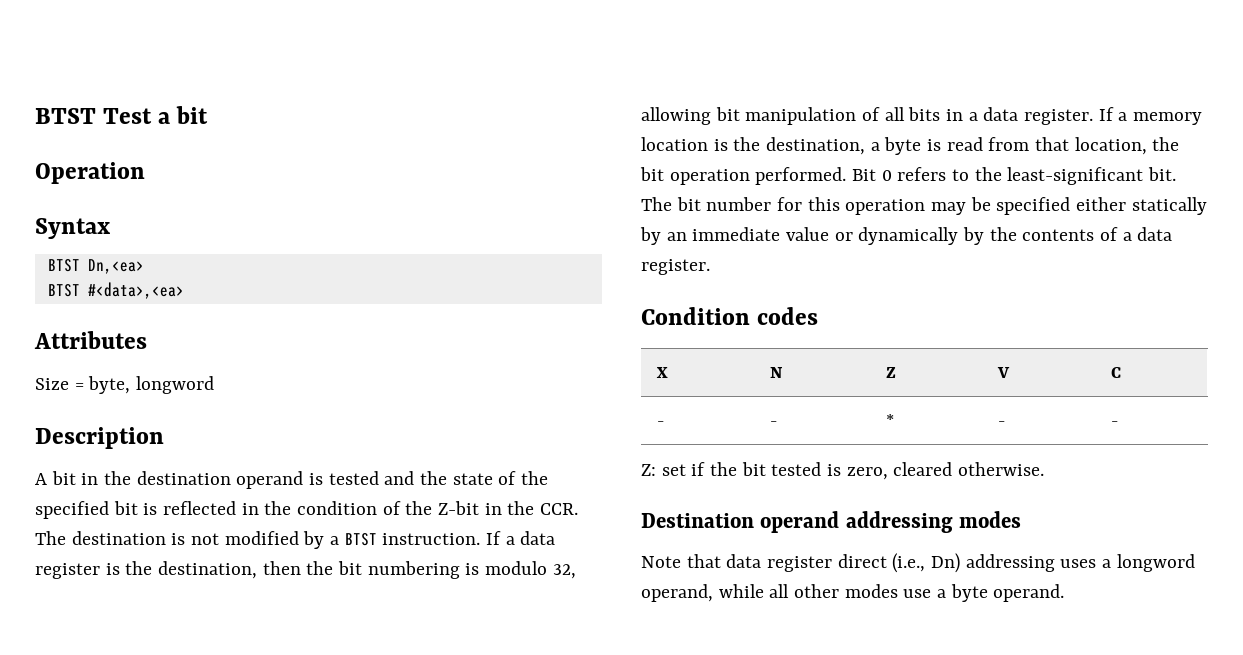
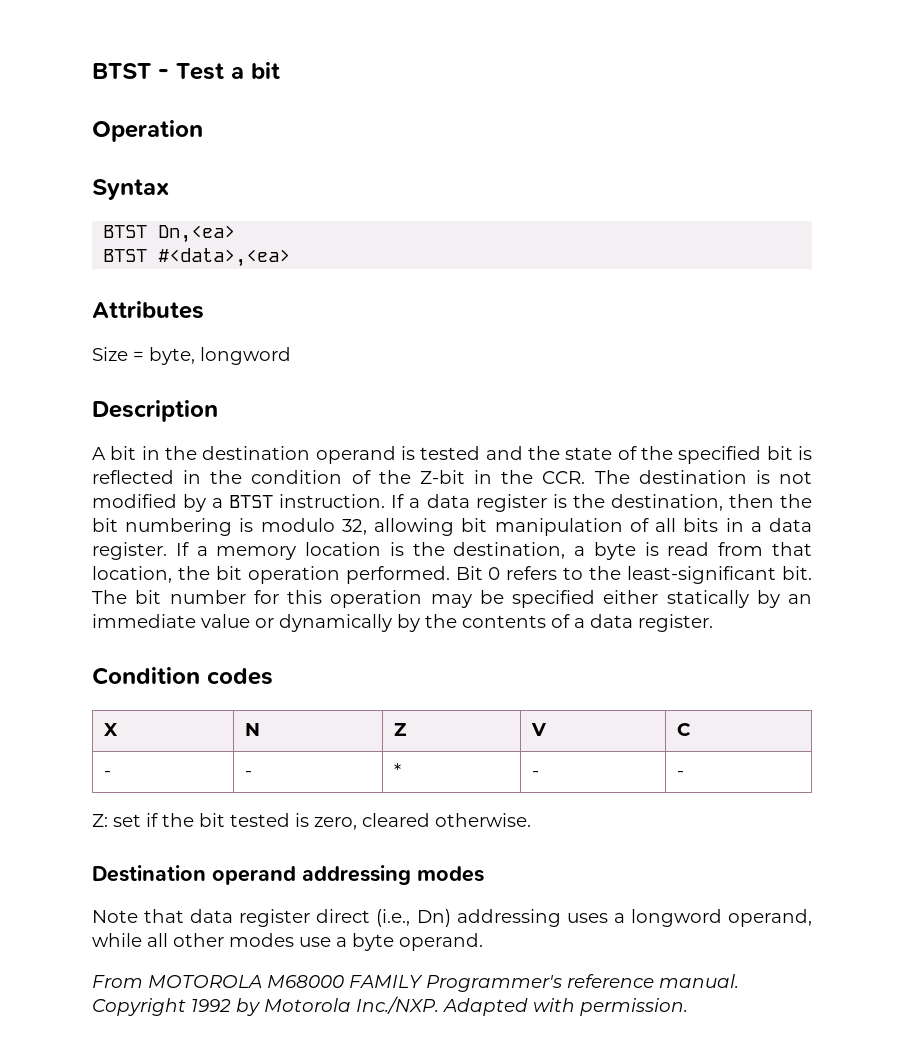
[35,108,96,124] BTST -> [92,63,169,79] BTST -
(1065, 593) none -> [92,974,739,992] [92,996,688,1016] // From MOTOROLA M68000 FAMILY Programmer's reference manual. Copyright 1992 by Motorola Inc./NXP. Adapted with permission.

